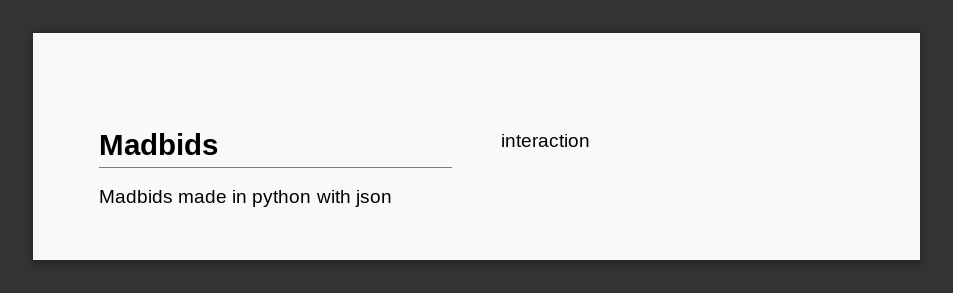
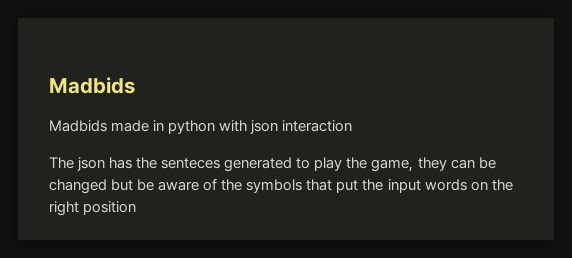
(590, 140) none -> [49,157,496,172] [49,178,513,194] [49,201,137,216] // The json has the senteces generated to play the game, they can be changed but be aware of the symbols that put the input words on the right position

